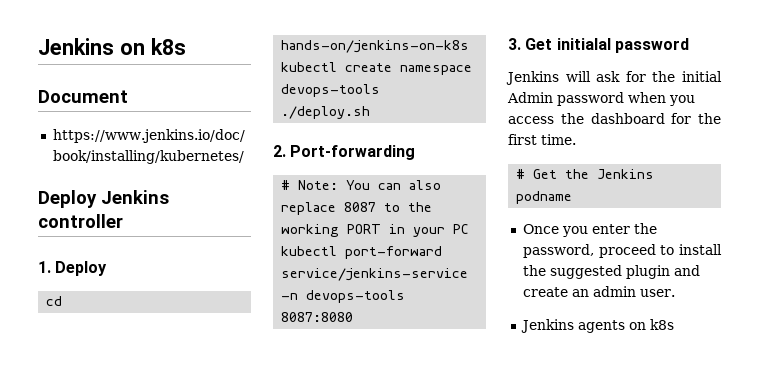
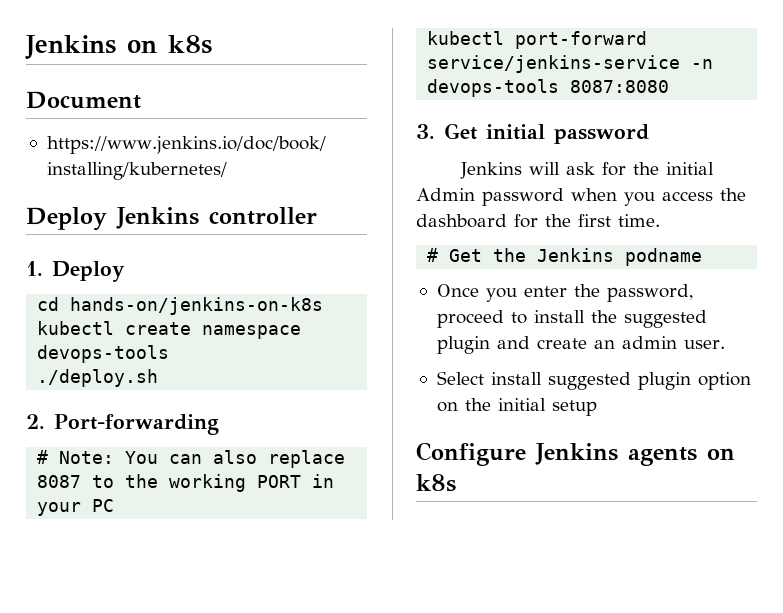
[556,38,611,50] initialal -> [486,124,545,140] initial
(675, 293) none -> [436,371,751,390] [436,398,597,416] [416,442,526,466] Select install suggested plugin option on the initial setup // Configure

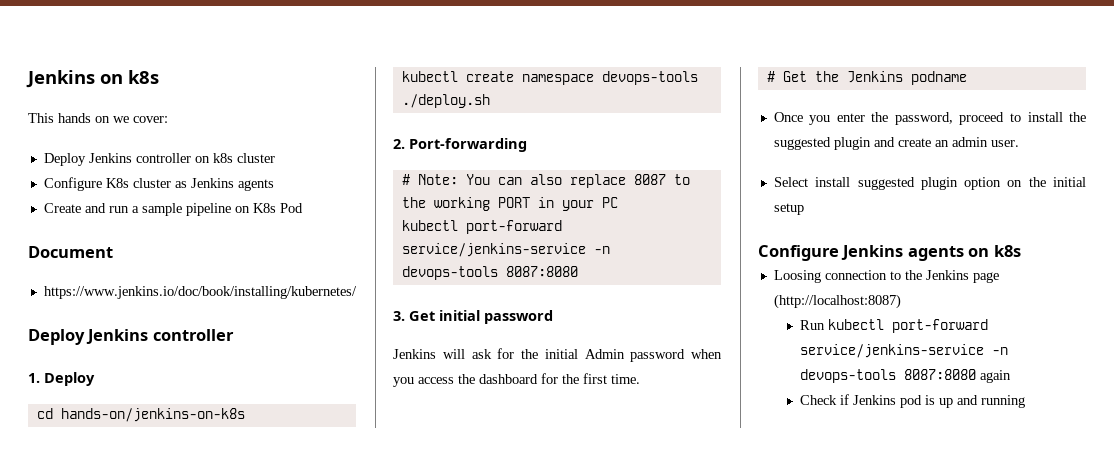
(212, 44) none -> [28,113,168,123] [43,153,275,166] [43,177,274,191] [43,203,303,216] // This hands on we cover: // Deploy Jenkins controller on k8s cluster // Configure K8s cluster as Jenkins agents // Create and run a sample pipeline on K8s Pod
(456, 483) none -> [773,270,999,283] [773,294,901,309] [800,319,989,333] [800,344,1009,358] [800,369,1012,383] [800,394,1026,408] // Loosing connection to the Jenkins page (http://localhost:8087) // Run kubectl port-forward service/jenkins-service -n devops-tools 8087:8080 again // Check if Jenkins pod is up and running

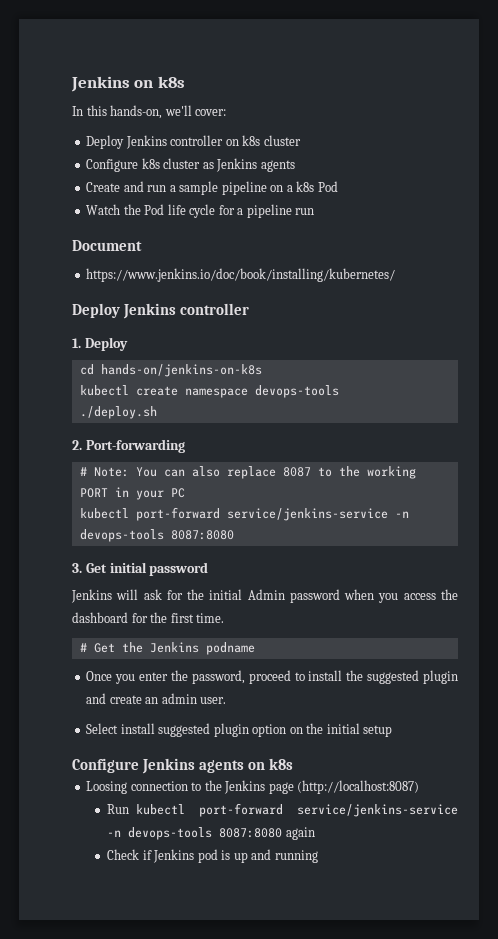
[28,113,129,123] This hands on we -> [72,105,192,119] In this hands-on, we'll
[105,178,129,188] K8s -> [141,158,160,169] k8s
[252,203,303,213] K8s Pod -> [286,181,338,192] [86,204,315,218] a k8s Pod // Watch the Pod life cycle for a pipeline run

